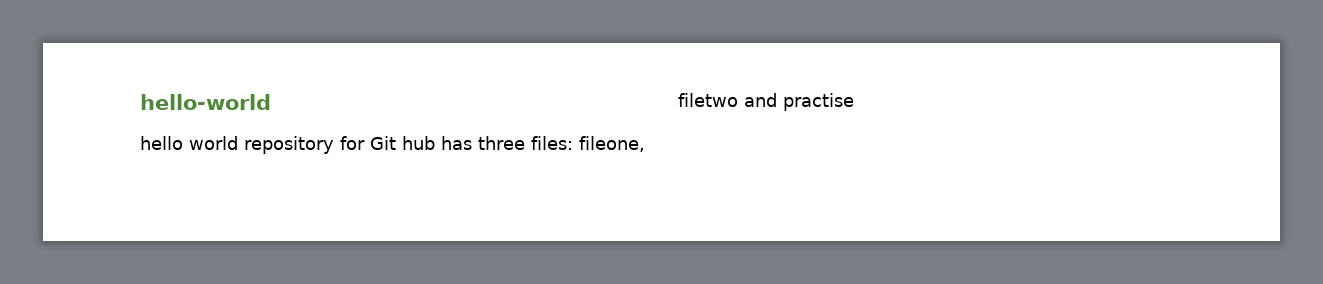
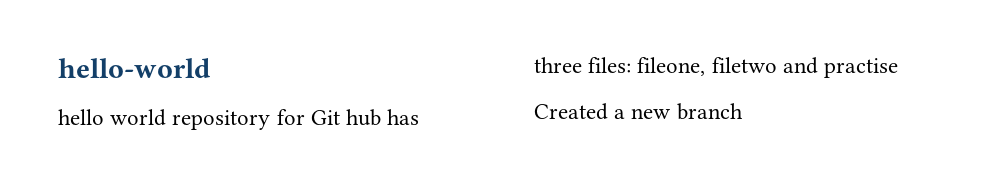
(854, 102) none -> [534,103,743,120] // Created a new branch

